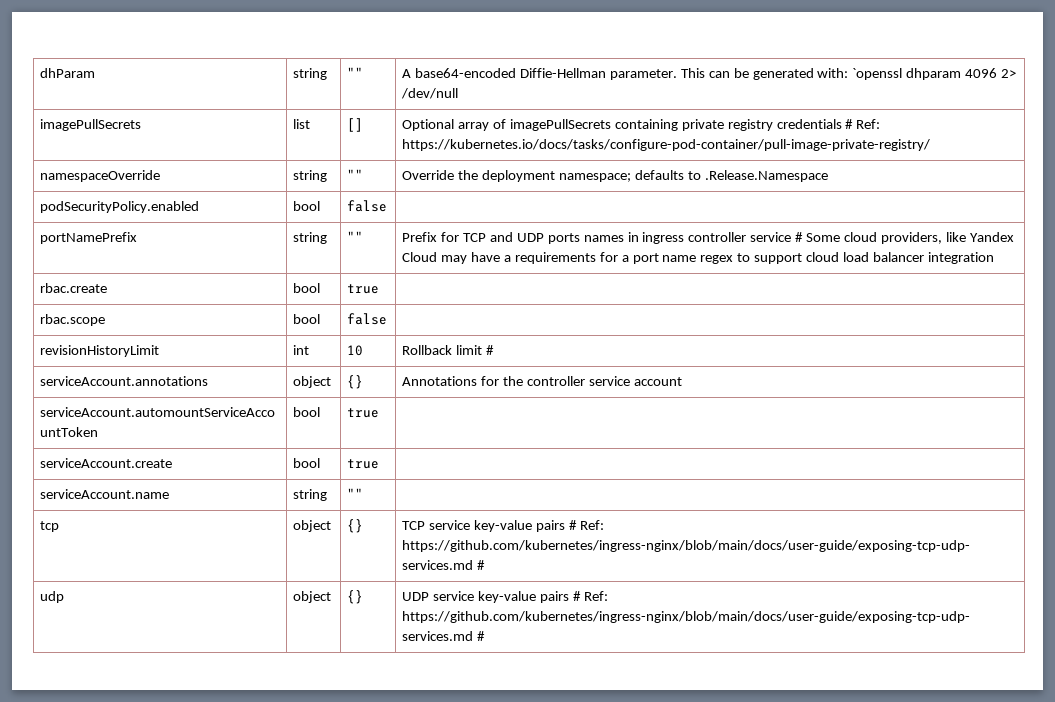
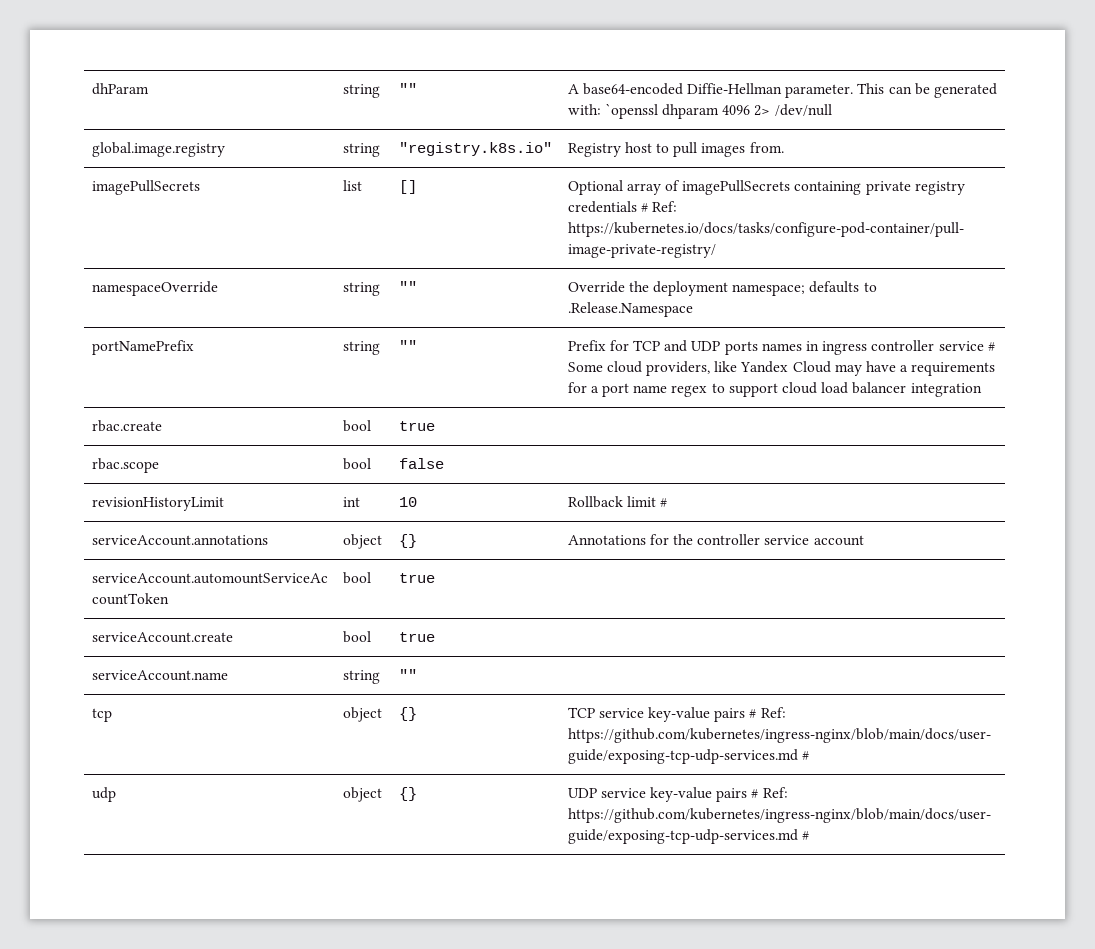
(459, 93) none -> [91,142,225,157] [342,143,380,157] [398,142,552,156] [567,142,784,157] // global.image.registry | string | "registry.k8s.io" | Registry host to pull images from.
[40,201,200,213] [293,201,321,211] [347,200,388,212] // podSecurityPolicy.enabled | bool | false | -> (693, 309) none

